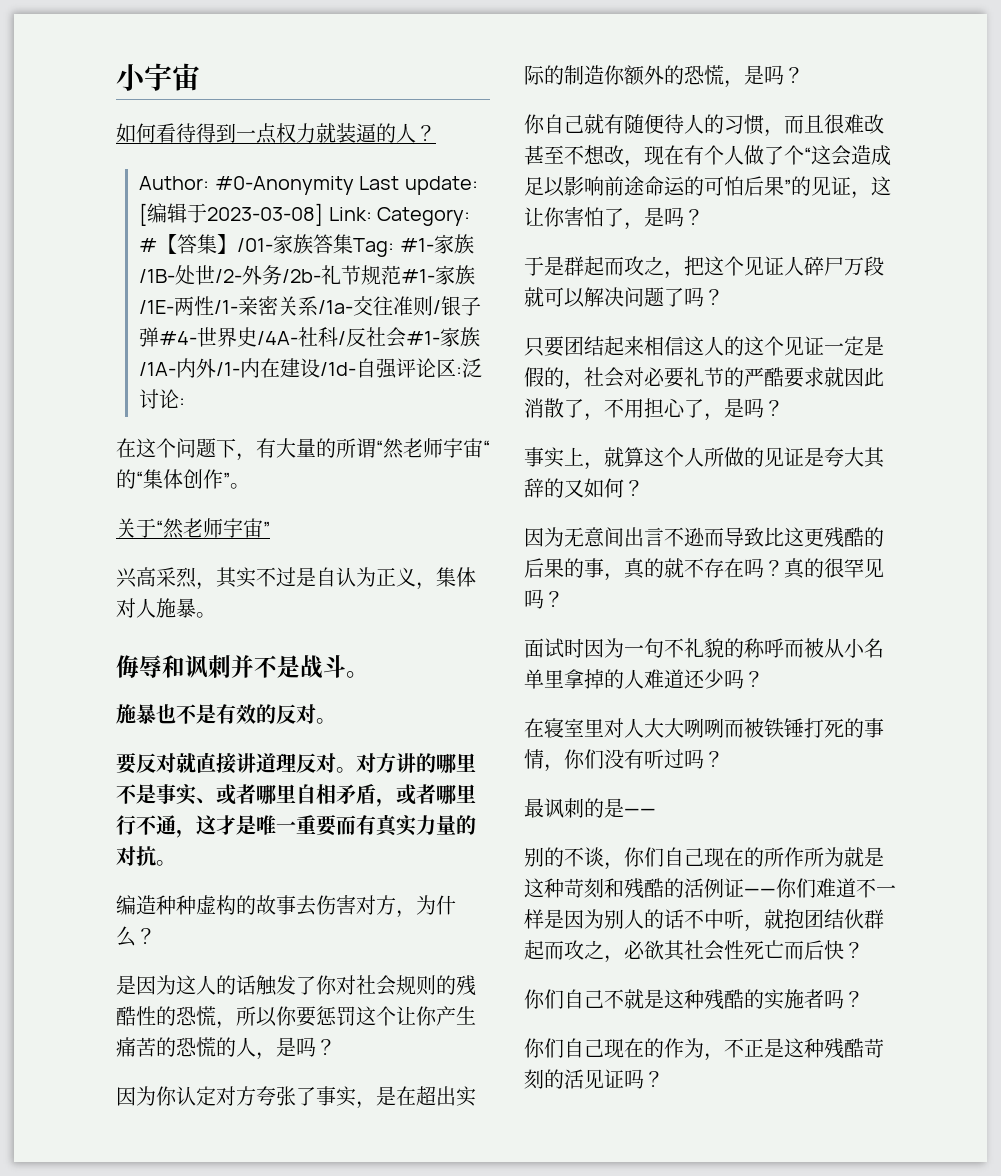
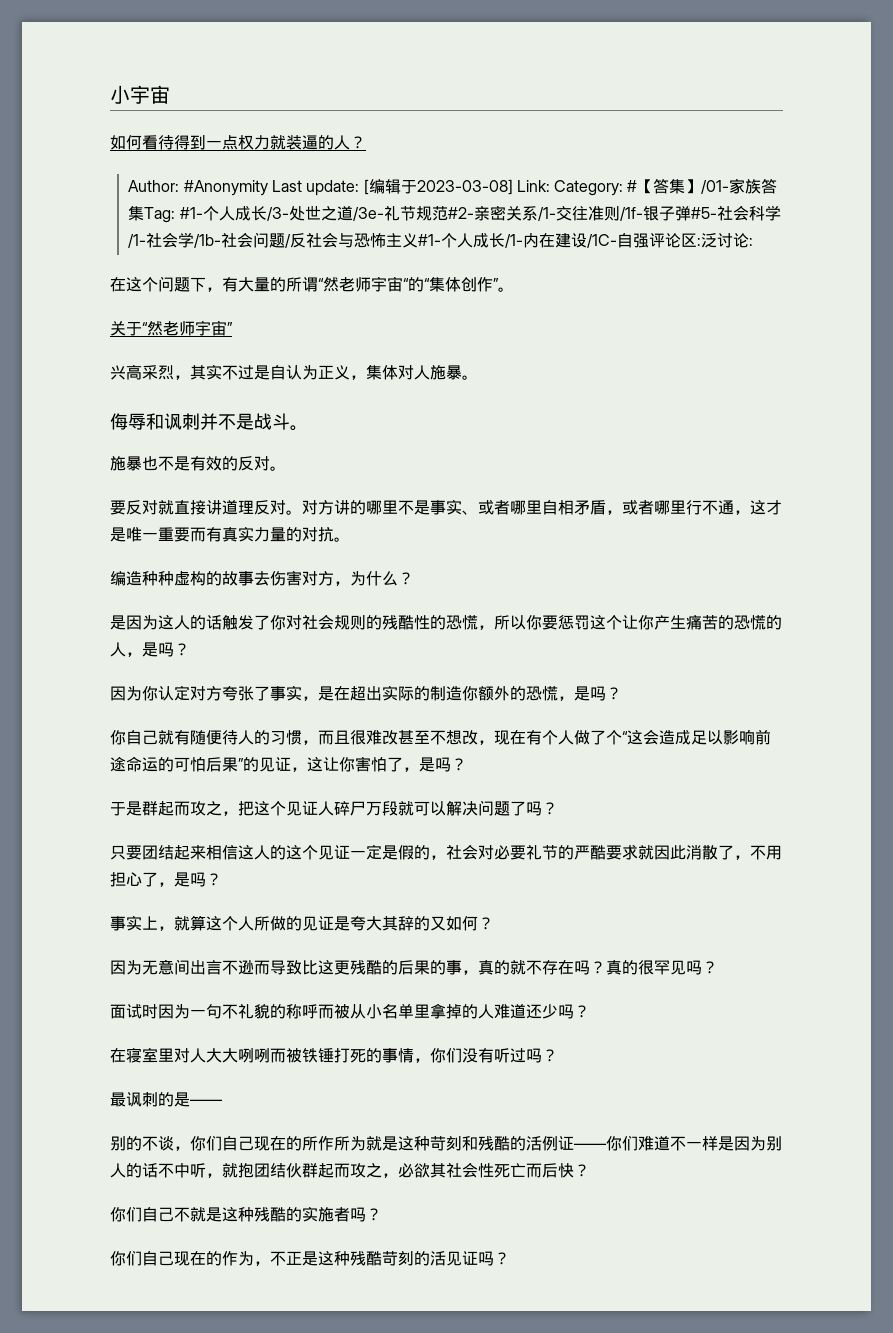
[214,176,354,195] #0-Anonymity -> [183,180,268,196] #Anonymity
[433,234,474,254] [139,265,476,285] [139,296,239,316] 家族/1B-处世/2-外务/2b-礼节规范#1-家族/1E-两性/1- -> [202,206,474,221] 个人成长/3-处世之道/3e-礼节规范#2-
[318,300,354,314] /1a- -> [537,207,556,221] /1-
[433,296,482,316] [139,327,481,348] [139,358,217,378] /银子弹#4-世界史/4A-社科/反社会#1-家族/1A-内外 -> [619,205,781,221] [128,232,506,248] /1f-银子弹#5-社会科学/1-社会学/1b-社会问题/反社会与恐怖主义#1-个人成长
[320,362,357,376] /1d- -> [587,234,618,248] /1C-

